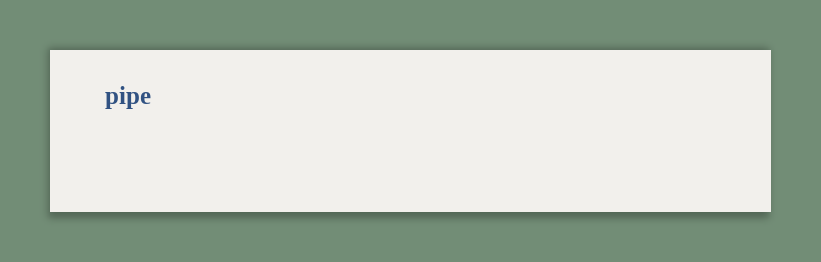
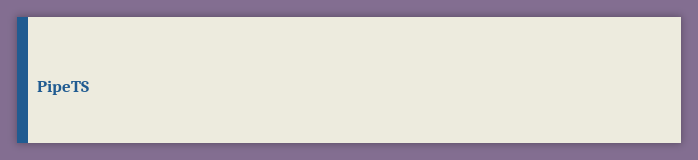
[105,86,151,109] pipe -> [37,80,89,95] PipeTS

